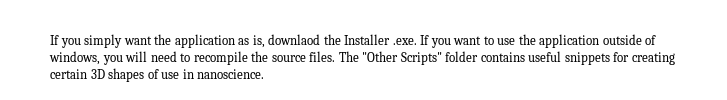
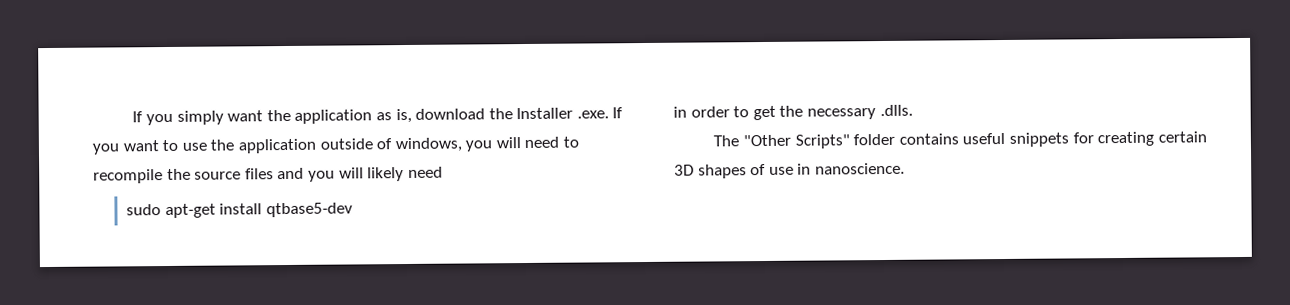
[268,34,321,45] downlaod -> [415,108,486,120] download
[309,51,336,62] files. -> [244,166,443,182] [126,202,354,219] [673,104,913,121] files and you will likely need // sudo apt-get install qtbase5-dev // in order to get the necessary .dlls. //

